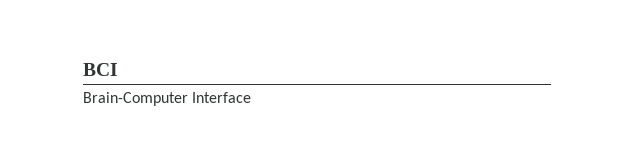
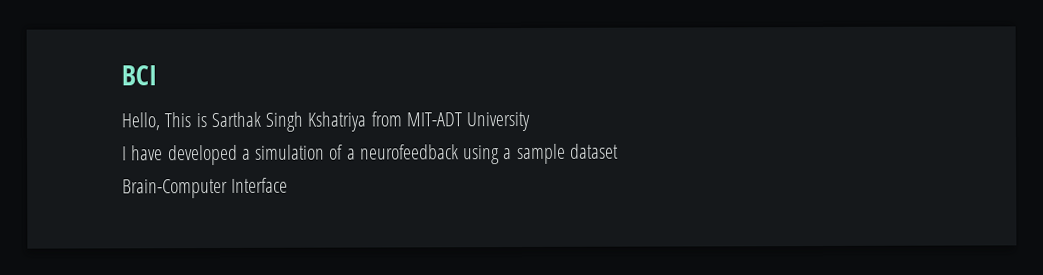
(118, 69) none -> [121,111,531,132] [122,143,619,166] // Hello, This is Sarthak Singh Kshatriya from MIT-ADT University // I have developed a simulation of a neurofeedback using a sample dataset

